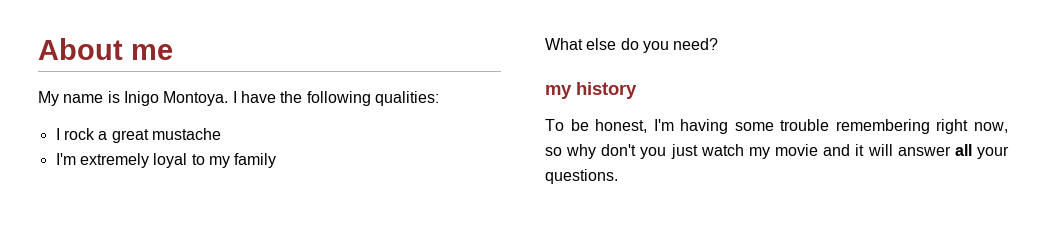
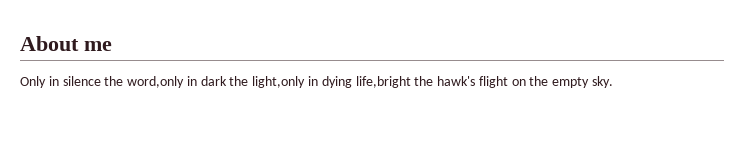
[38,91,439,106] [55,128,221,143] [55,153,277,168] [545,38,719,53] [545,82,637,99] [545,119,1008,134] [545,144,1009,159] [545,169,618,184] My name is Inigo Montoya. I have the following qualities: // I rock a great mustache // I'm extremely loyal to my family // What else do you need? // my history // To be honest, I'm having some trouble remembering right now, so why don't you just watch my movie and it will answer all your questions. -> [20,76,614,88] Only in silence the word,only in dark the light,only in dying life,bright the hawk's flight on the empty sky.

